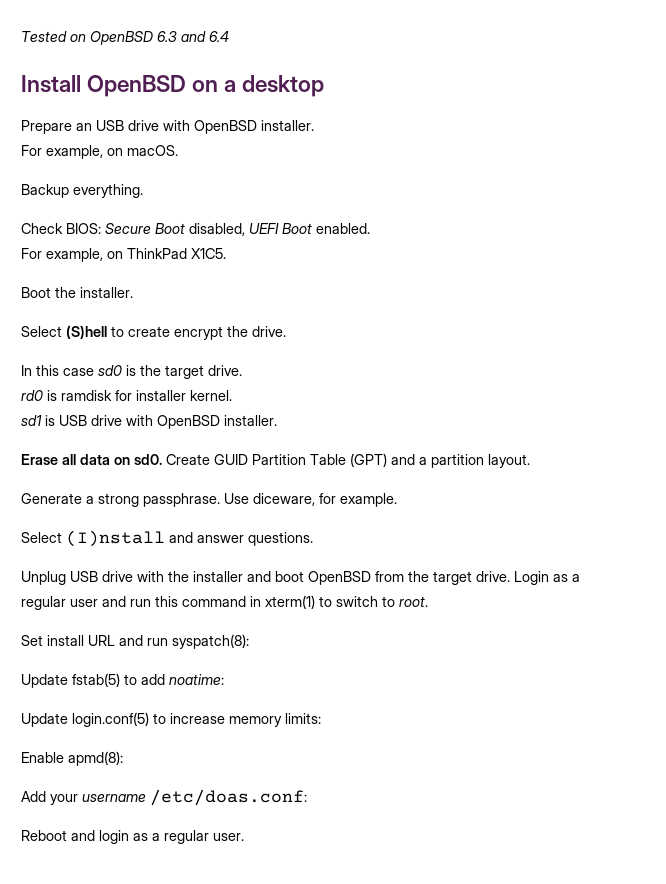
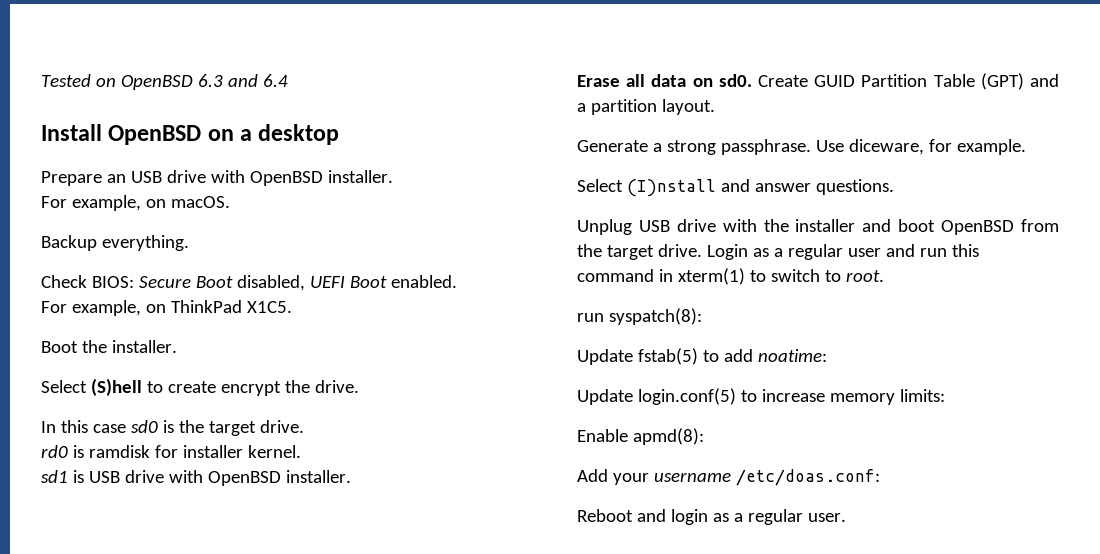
[21,635,143,646] Set install URL and -> (884, 276) none

